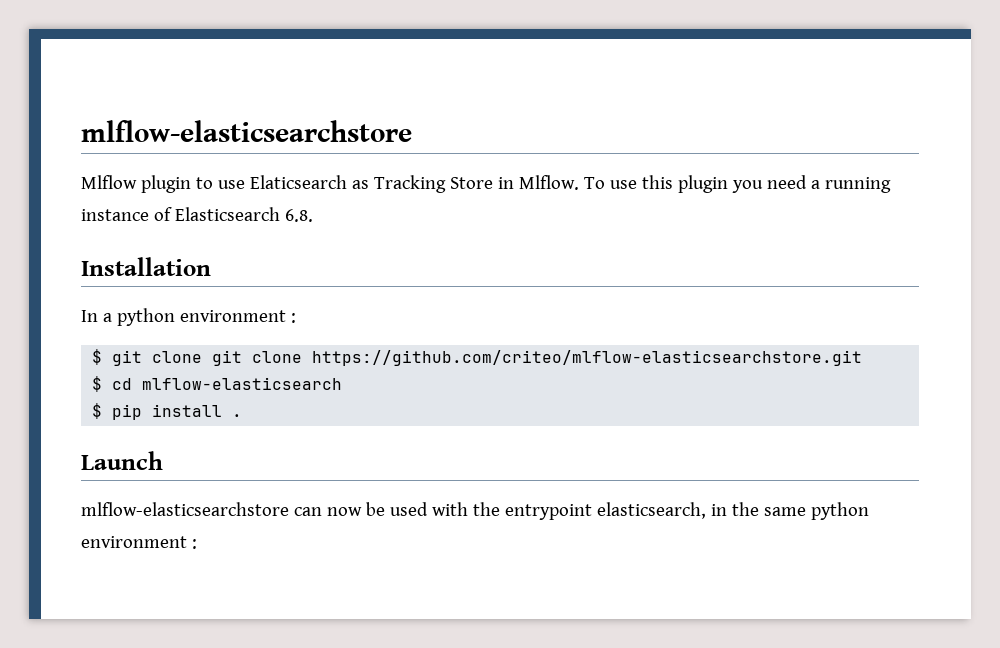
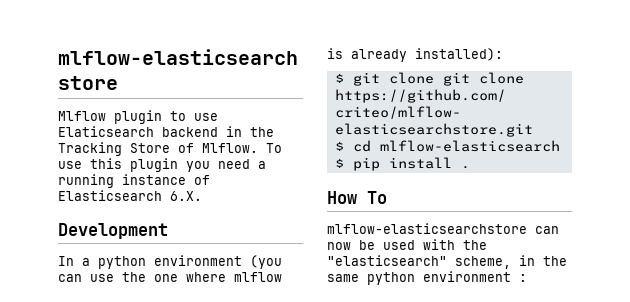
[351,180,369,189] as -> [162,126,274,137] backend in the
[497,177,514,189] in -> [178,143,194,153] of
[284,209,313,222] [81,257,211,276] 6.8. // Installation -> [170,191,202,201] [58,223,168,239] 6.X. // Development
[290,313,296,323] : -> [250,255,282,269] [58,272,282,282] [327,48,503,62] (you can use the one where mlflow is already installed):
[81,451,163,470] Launch -> [327,191,387,204] How To
[504,502,706,520] entrypoint elasticsearch, -> [327,255,511,269] "elasticsearch" scheme,

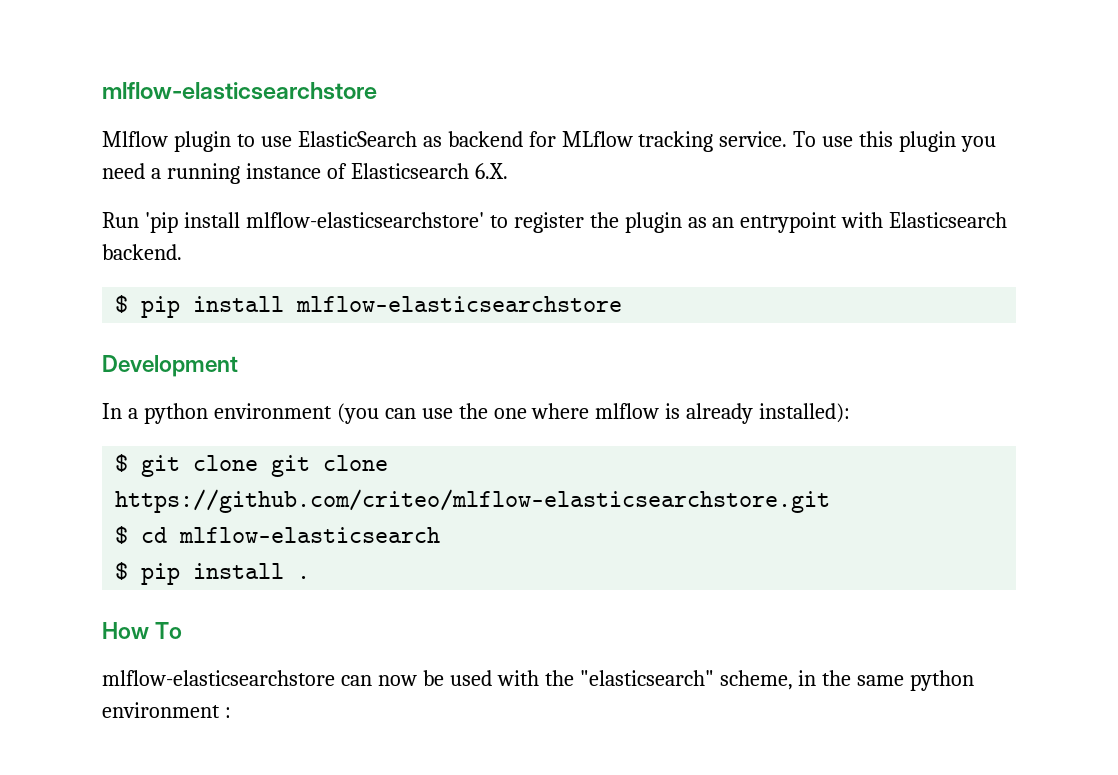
[58,126,274,137] [58,142,258,156] Elaticsearch backend in the Tracking Store of Mlflow. -> [297,131,788,152] ElasticSearch as backend for MLflow tracking service.
(202, 196) none -> [102,212,1008,233] [102,244,182,260] [115,295,623,318] // Run 'pip install mlflow-elasticsearchstore' to register the plugin as an entrypoint with Elasticsearch backend. // $ pip install mlflow-elasticsearchstore

